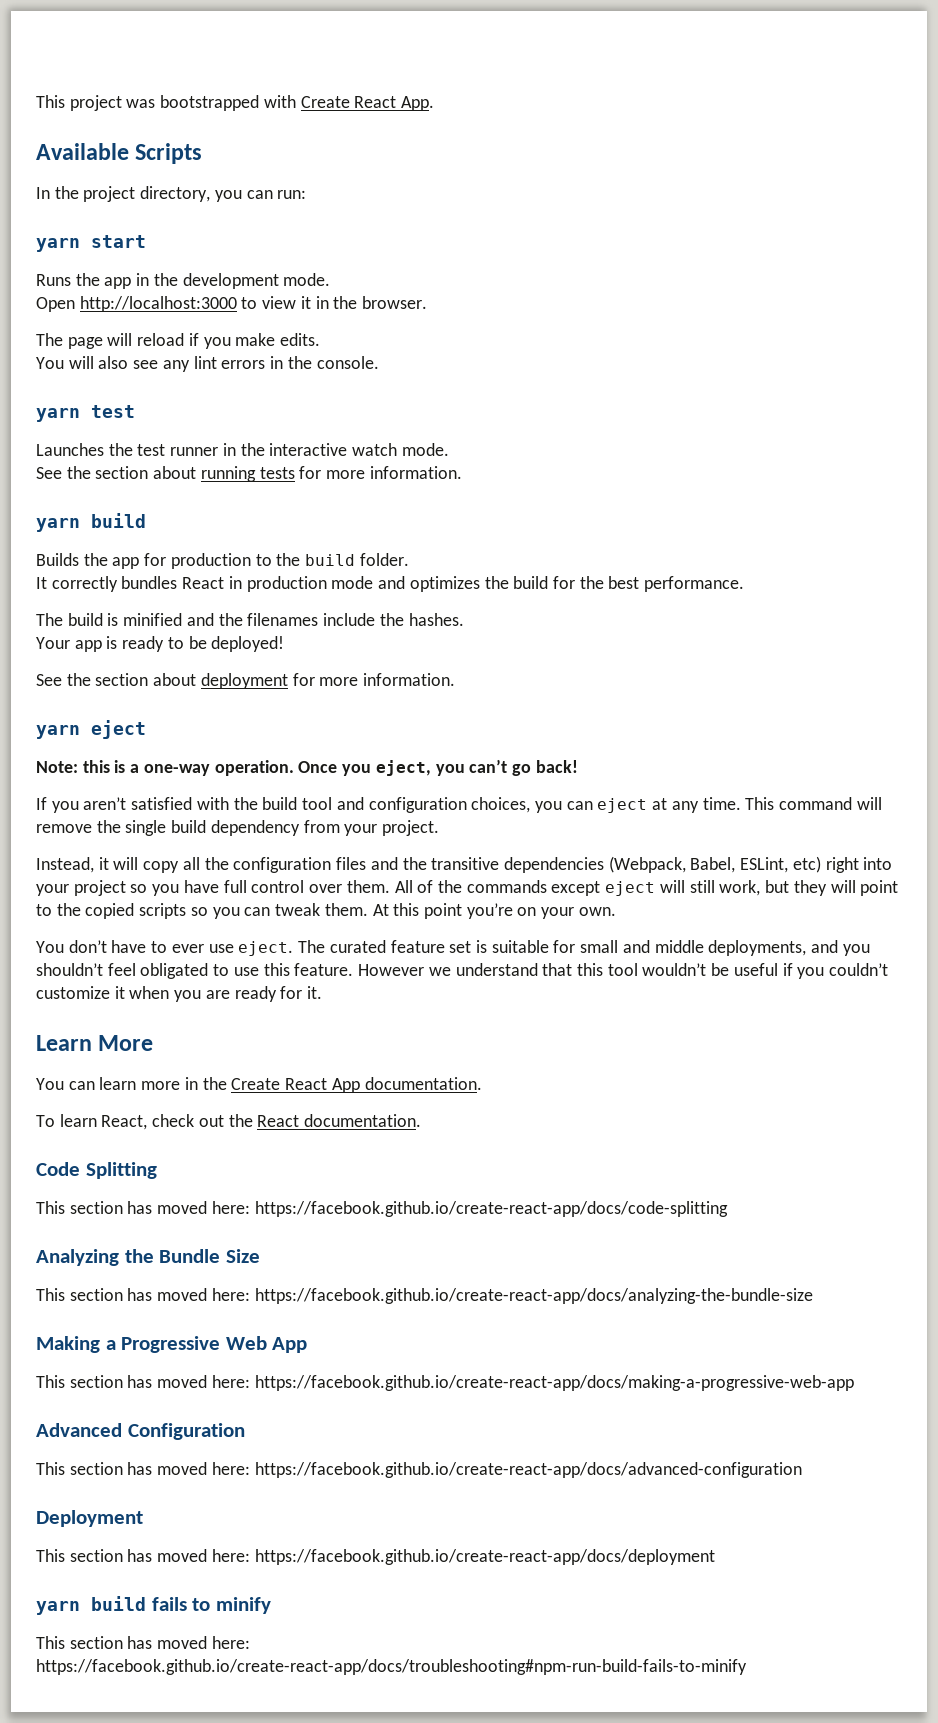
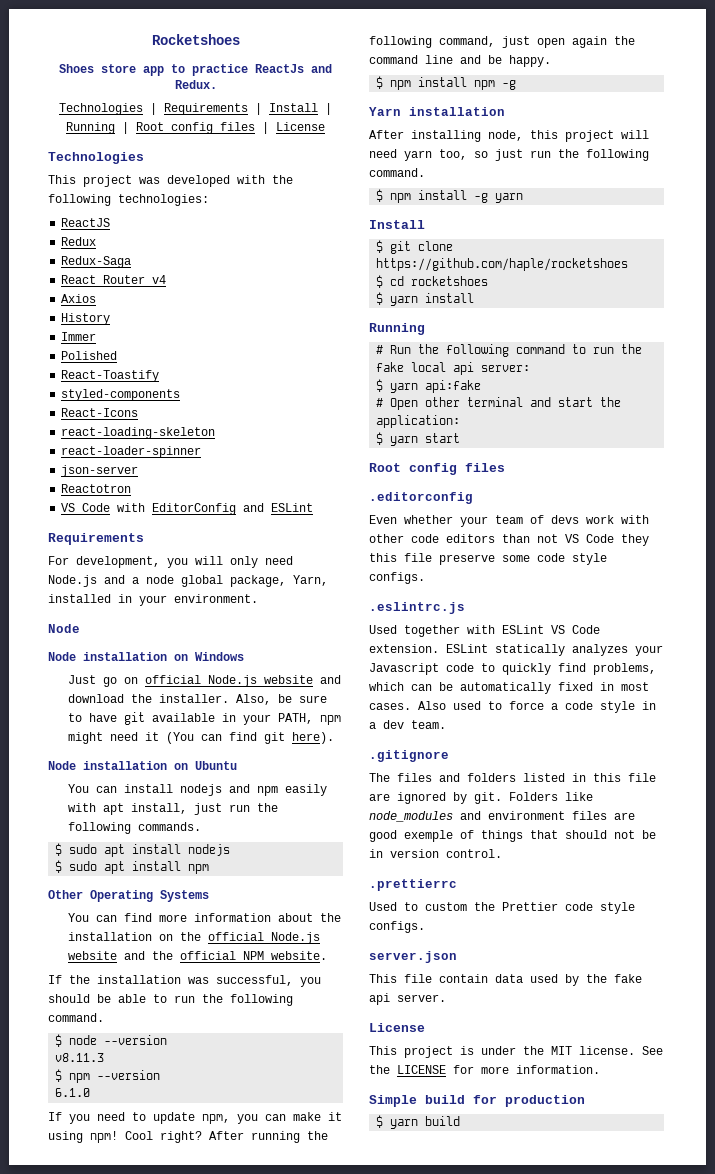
[36,95,435,111] [36,143,203,164] [36,186,307,202] [36,235,146,252] [36,273,331,289] [36,296,428,312] [36,333,321,349] [36,356,379,372] [36,405,135,422] [36,443,449,456] [36,466,462,482] [36,513,146,532] [36,553,409,569] [36,576,745,592] [36,613,464,626] [36,636,285,652] [36,673,456,689] [36,720,146,739] [36,759,578,776] [36,797,882,813] [36,820,440,836] [36,856,893,873] [36,880,899,896] [36,903,616,919] [36,940,870,956] [36,963,889,979] [36,986,323,1002] [36,1035,154,1051] [36,1077,482,1093] [36,1114,422,1130] [36,1162,157,1179] [36,1201,728,1217] [36,1249,260,1266] [36,1288,813,1304] [36,1336,308,1353] [36,1375,854,1391] [36,1423,245,1440] [36,1462,802,1478] [36,1510,143,1527] [36,1549,715,1565] [36,1596,271,1615] [36,1636,250,1649] [36,1659,747,1675] This project was bootstrapped with Create React App. // Available Scripts // In the project directory, you can run: // yarn start // Runs the app in the development mode. // Open http://localhost:3000 to view it in the browser. // The page will reload if you make edits. // You will also see any lint errors in the console. // yarn test // Launches the test runner in the interactive watch mode. // See the section about running tests for more information. // yarn build // Builds the app for production to the build folder. // It correctly bundles React in production mode and optimizes the build for the best performance. // The build is minified and the filenames include the hashes. // Your app is ready to be deployed! // See the section about deployment for more information. // yarn eject // Note: this is a one-way operation. Once you eject, you can’t go back! // If you aren’t satisfied with the build tool and configuration choices, you can eject at any time. This command will remove the single build dependency from your project. // Instead, it will copy all the configuration files and the transitive dependencies (Webpack, Babel, ESLint, etc) right into your project so you have full control over them. All of the commands except eject will still work, but they will point to the copied scripts so you can tweak them. At this point you’re on your own. // You don’t have to ever use eject. The curated feature set is suitable for small and middle deployments, and you shouldn’t feel obligated to use this feature. However we understand that this tool wouldn’t be useful if you couldn’t customize it when you are ready for it. // Learn More // You can learn more in the Create React App documentation. // To learn React, check out the React documentation. // Code Splitting // This section has moved here: https://facebook.github.io/create-react-app/docs/code-splitting // Analyzing the Bundle Size // This section has moved here: https://facebook.github.io/create-react-app/docs/analyzing-the-bundle-size // Making a Progressive Web App // This section has moved here: https://facebook.github.io/create-react-app/docs/making-a-progressive-web-app // Advanced Configuration // This section has moved here: https://facebook.github.io/create-react-app/docs/advanced-configuration // Deployment // This section has moved here: https://facebook.github.io/create-react-app/docs/deployment // yarn build fails to minify // This section has moved here: https://facebook.github.io/create-react-app/docs/troubleshooting#npm-run-build-fails-to-minify -> [151,34,240,45] [59,64,332,76] [174,80,217,89] [59,103,332,115] [66,122,325,134] [48,152,144,164] [48,175,293,187] [48,194,209,206] [61,218,111,227] [61,237,97,246] [61,256,132,268] [61,275,167,284] [61,294,97,303] [61,313,111,325] [61,332,97,341] [61,351,118,360] [61,370,160,382] [61,389,181,401] [61,408,139,417] [61,427,216,439] [61,446,202,458] [61,465,139,477] [61,484,132,493] [61,503,314,515] [48,533,144,545] [48,556,293,568] [48,575,328,587] [48,594,258,606] [48,624,80,633] [48,652,244,661] [68,675,342,687] [68,694,328,705] [68,712,342,725] [68,732,335,744] [48,761,237,770] [68,784,328,796] [68,803,279,815] [68,822,202,834] [55,843,231,857] [55,860,210,874] [48,890,209,902] [68,913,342,922] [68,932,321,944] [68,951,328,960] [48,975,321,987] [48,994,293,1006] [48,1013,104,1022] [55,1034,168,1047] [55,1053,105,1062] [55,1069,161,1083] [55,1088,91,1097] [48,1112,342,1124] [48,1131,328,1143] [369,36,635,48] [369,55,551,67] [376,76,517,90] [369,107,505,116] [369,130,649,142] [369,149,649,161] [369,168,425,177] [376,189,524,203] [369,220,425,229] [376,240,454,254] [376,258,629,271] [376,275,489,288] [376,292,475,306] [369,323,425,335] [376,344,643,357] [376,362,531,375] [376,379,482,393] [376,397,622,410] [376,415,461,428] [376,432,461,446] [369,463,505,475] [369,492,473,504] [369,515,649,527] [369,534,649,546] [369,553,607,565] [369,572,425,584] [369,602,465,614] [369,625,600,637] [369,644,663,656] [369,663,656,675] [369,682,649,694] [369,701,656,713] [369,720,446,729] [369,750,449,762] [369,773,656,782] [369,792,593,804] [369,811,635,822] [369,830,656,842] [369,849,502,858] [369,879,457,891] [369,902,635,914] [369,921,425,933] [369,951,457,963] [369,974,642,986] [369,993,446,1005] [369,1023,425,1032] [369,1046,663,1058] [369,1065,600,1074] [369,1095,585,1107] [376,1115,461,1129] Rocketshoes // Shoes store app to practice ReactJs and Redux. // Technologies | Requirements | Install | Running | Root config files | License // Technologies // This project was developed with the following technologies: // ReactJS // Redux // Redux-Saga // React Router v4 // Axios // History // Immer // Polished // React-Toastify // styled-components // React-Icons // react-loading-skeleton // react-loader-spinner // json-server // Reactotron // VS Code with EditorConfig and ESLint // Requirements // For development, you will only need Node.js and a node global package, Yarn, installed in your environment. // Node // Node installation on Windows // Just go on official Node.js website and download the installer. Also, be sure to have git available in your PATH, npm might need it (You can find git here). // Node installation on Ubuntu // You can install nodejs and npm easily with apt install, just run the following commands. // $ sudo apt install nodejs // $ sudo apt install npm // Other Operating Systems // You can find more information about the installation on the official Node.js website and the official NPM website. // If the installation was successful, you should be able to run the following command. // $ node --version // v8.11.3 // $ npm --version // 6.1.0 // If you need to update npm, you can make it using npm! Cool right? After running the following command, just open again the command line and be happy. // $ npm install npm -g // Yarn installation // After installing node, this project will need yarn too, so just run the following command. // $ npm install -g yarn // Install // $ git clone https://github.com/haple/rocketshoes // $ cd rocketshoes // $ yarn install // Running // # Run the following command to run the fake local api server: // $ yarn api:fake // # Open other terminal and start the application: // $ yarn start // Root config files // .editorconfig // Even whether your team of devs work with other code editors than not VS Code they this file preserve some code style configs. // .eslintrc.js // Used together with ESLint VS Code extension. ESLint statically analyzes your Javascript code to quickly find problems, which can be automatically fixed in most cases. Also used to force a code style in a dev team. // .gitignore // The files and folders listed in this file are ignored by git. Folders like node_modules and environment files are good exemple of things that should not be in version control. // .prettierrc // Used to custom the Prettier code style configs. // server.json // This file contain data used by the fake api server. // License // This project is under the MIT license. See the LICENSE for more information. // Simple build for production // $ yarn build

